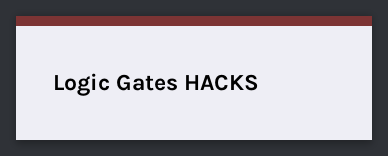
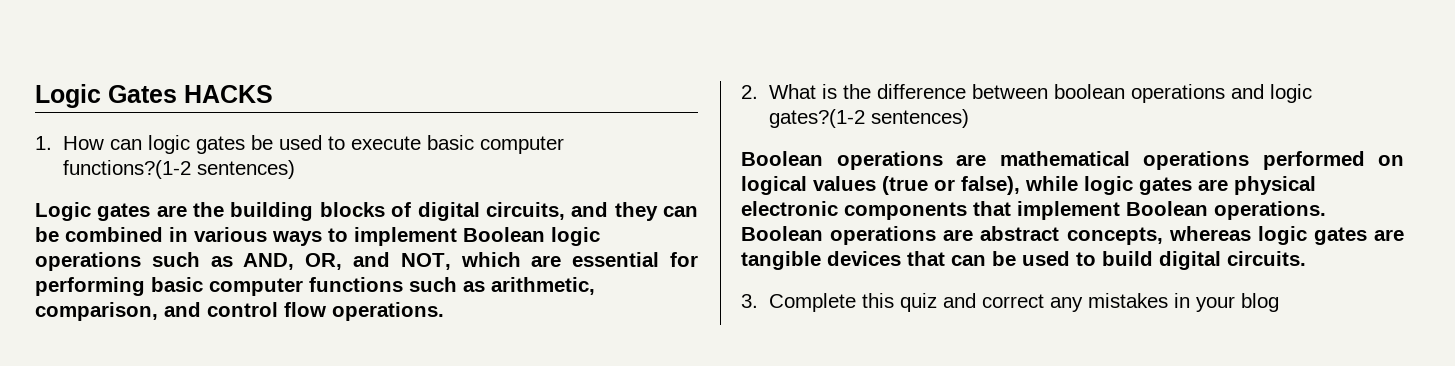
(260, 82) none -> [35,135,565,154] [63,160,296,179] [35,202,699,221] [35,227,600,246] [35,252,698,271] [35,277,595,296] [35,302,444,321] [741,84,1313,103] [769,109,970,128] [741,151,1404,170] [741,176,1316,195] [741,201,1326,220] [741,226,1404,245] [741,251,1306,270] [741,293,1280,312] // 1. How can logic gates be used to execute basic computer functions?(1-2 sentences) // Logic gates are the building blocks of digital circuits, and they can be combined in various ways to implement Boolean logic operations such as AND, OR, and NOT, which are essential for performing basic computer functions such as arithmetic, comparison, and control flow operations. // 2. What is the difference between boolean operations and logic gates?(1-2 sentences) // Boolean operations are mathematical operations performed on logical values (true or false), while logic gates are physical electronic components that implement Boolean operations. Boolean operations are abstract concepts, whereas logic gates are tangible devices that can be used to build digital circuits. // 3. Complete this quiz and correct any mistakes in your blog

